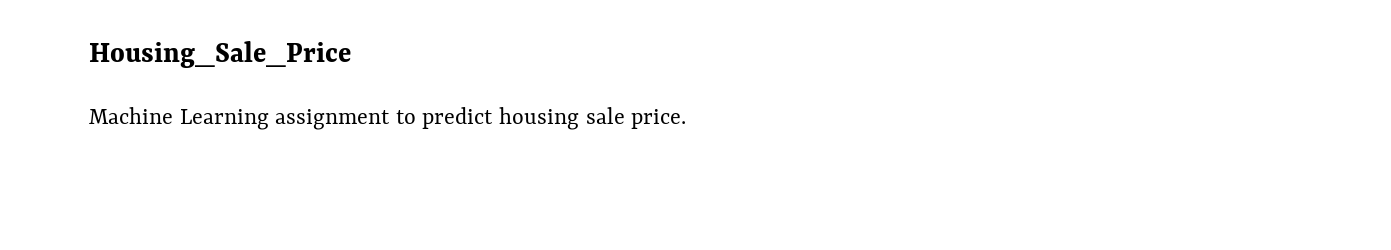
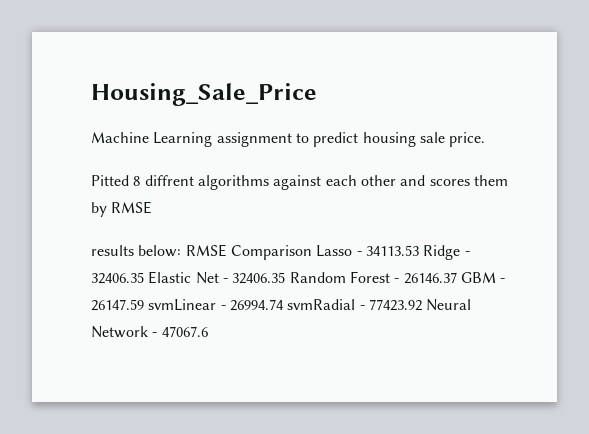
(687, 119) none -> [91,175,508,190] [91,201,153,217] [91,244,470,260] [91,271,506,284] [91,299,472,311] [91,326,208,338] // Pitted 8 diffrent algorithms against each other and scores them by RMSE // results below: RMSE Comparison Lasso - 34113.53 Ridge - 32406.35 Elastic Net - 32406.35 Random Forest - 26146.37 GBM - 26147.59 svmLinear - 26994.74 svmRadial - 77423.92 Neural Network - 47067.6

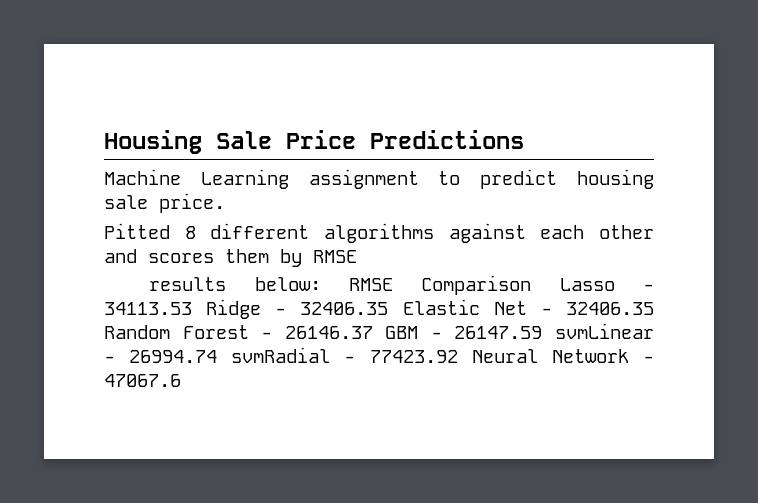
[91,83,317,106] Housing_Sale_Price -> [104,130,524,154] Housing Sale Price Predictions
[144,175,194,186] diffrent -> [210,223,310,239] different

